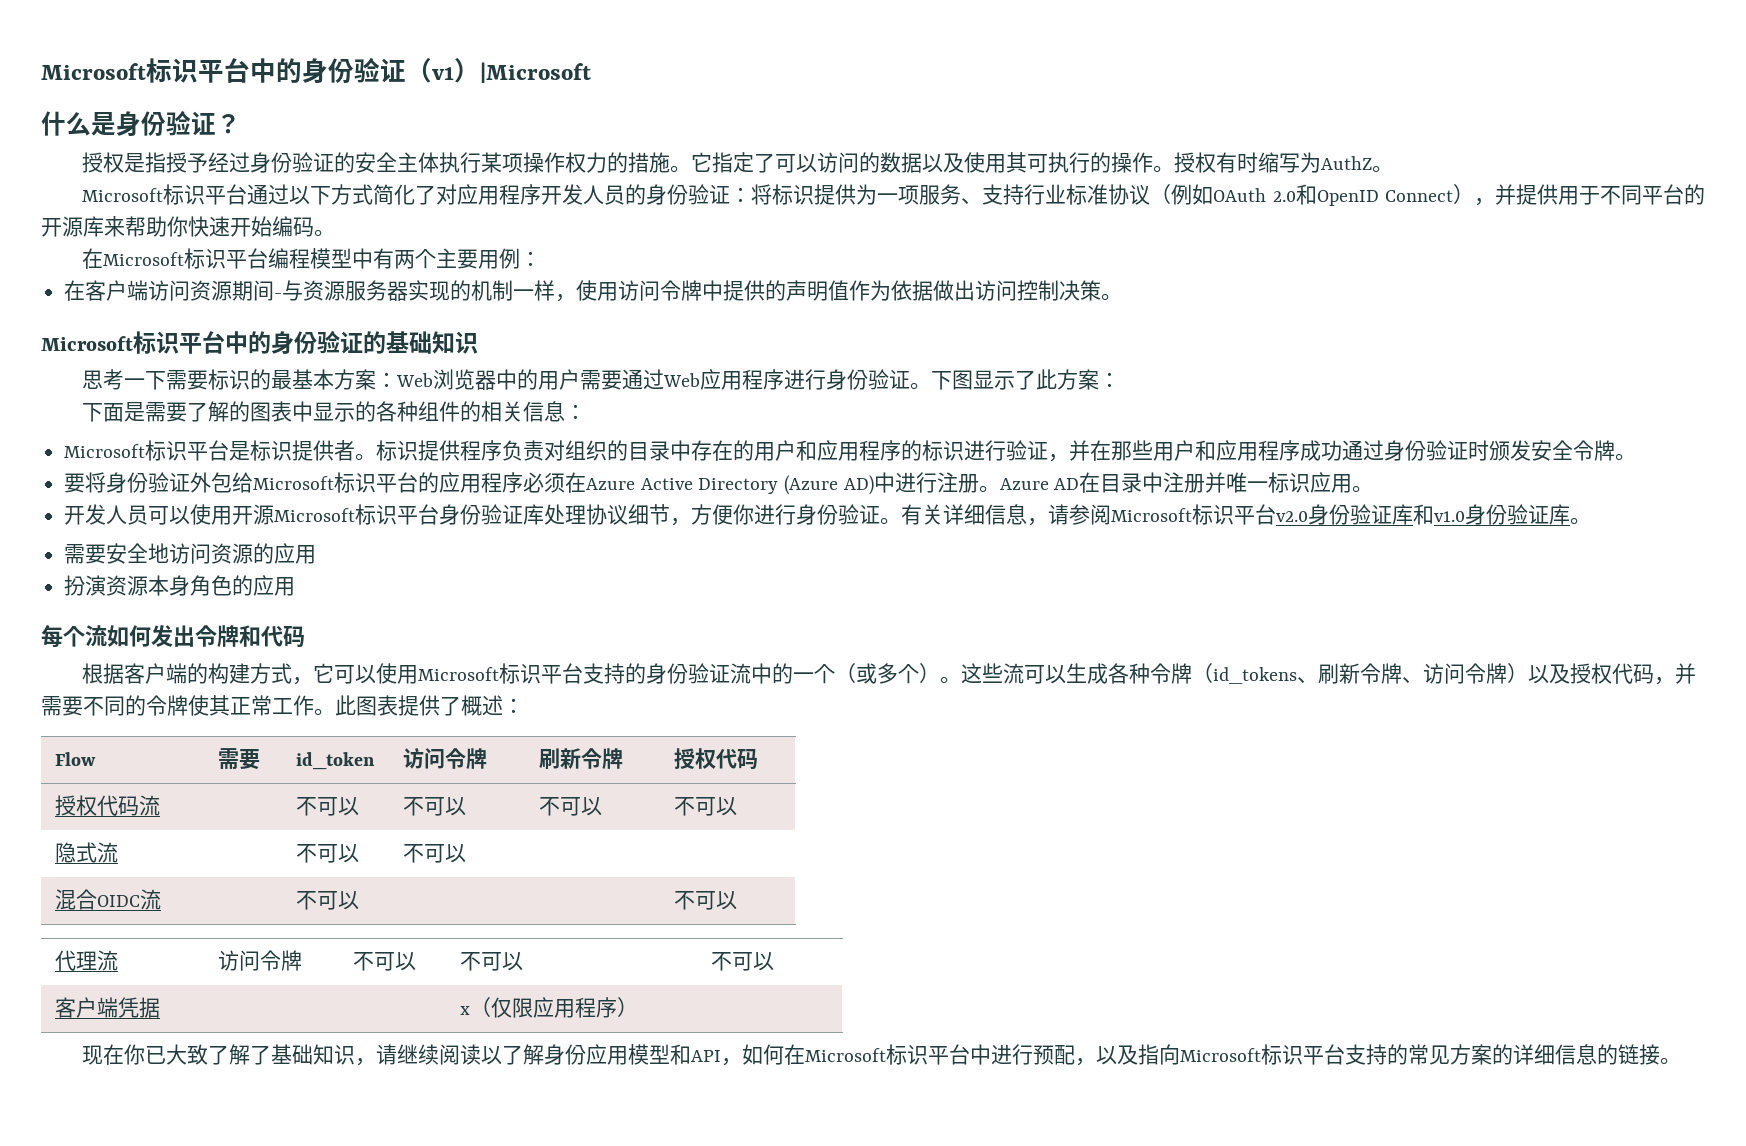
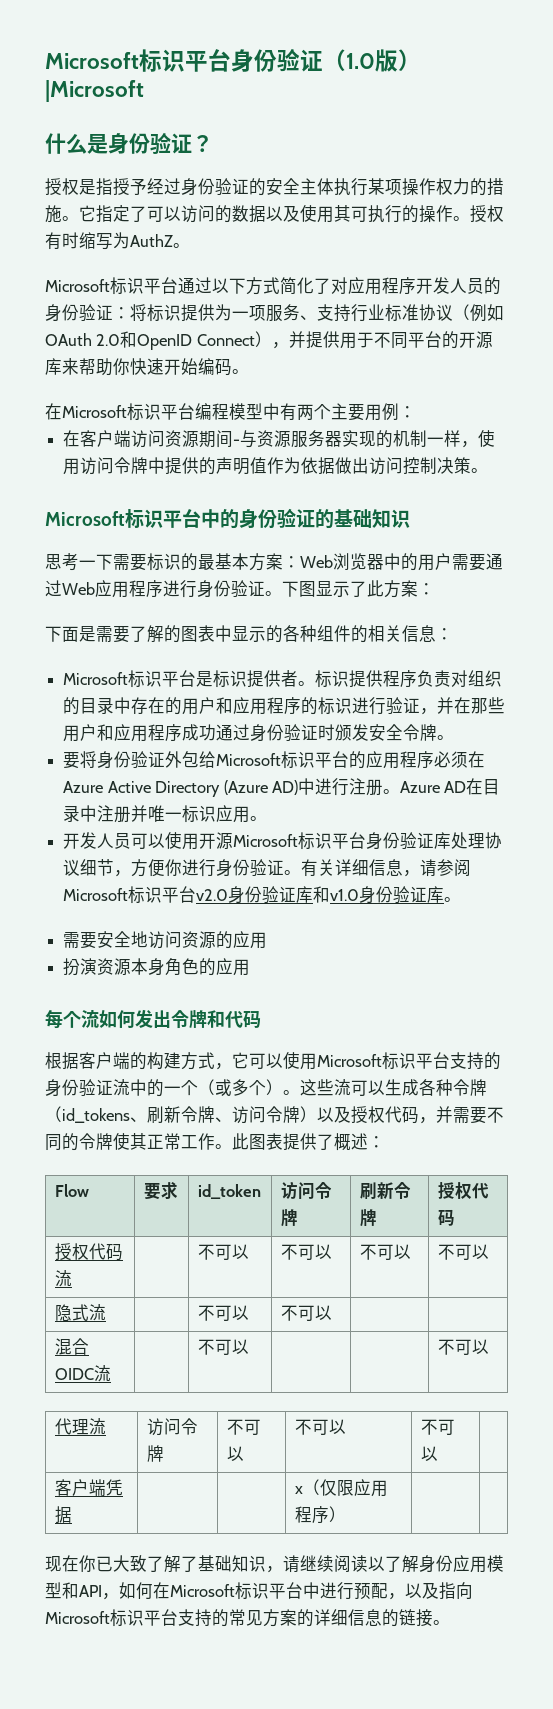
[41,58,302,83] Microsoft标识平台中的 -> [45,49,231,72] Microsoft标识平台
[432,67,454,80] v1 -> [346,49,398,72] 1.0版
[218,748,261,770] 需要 -> [143,1181,178,1200] 要求

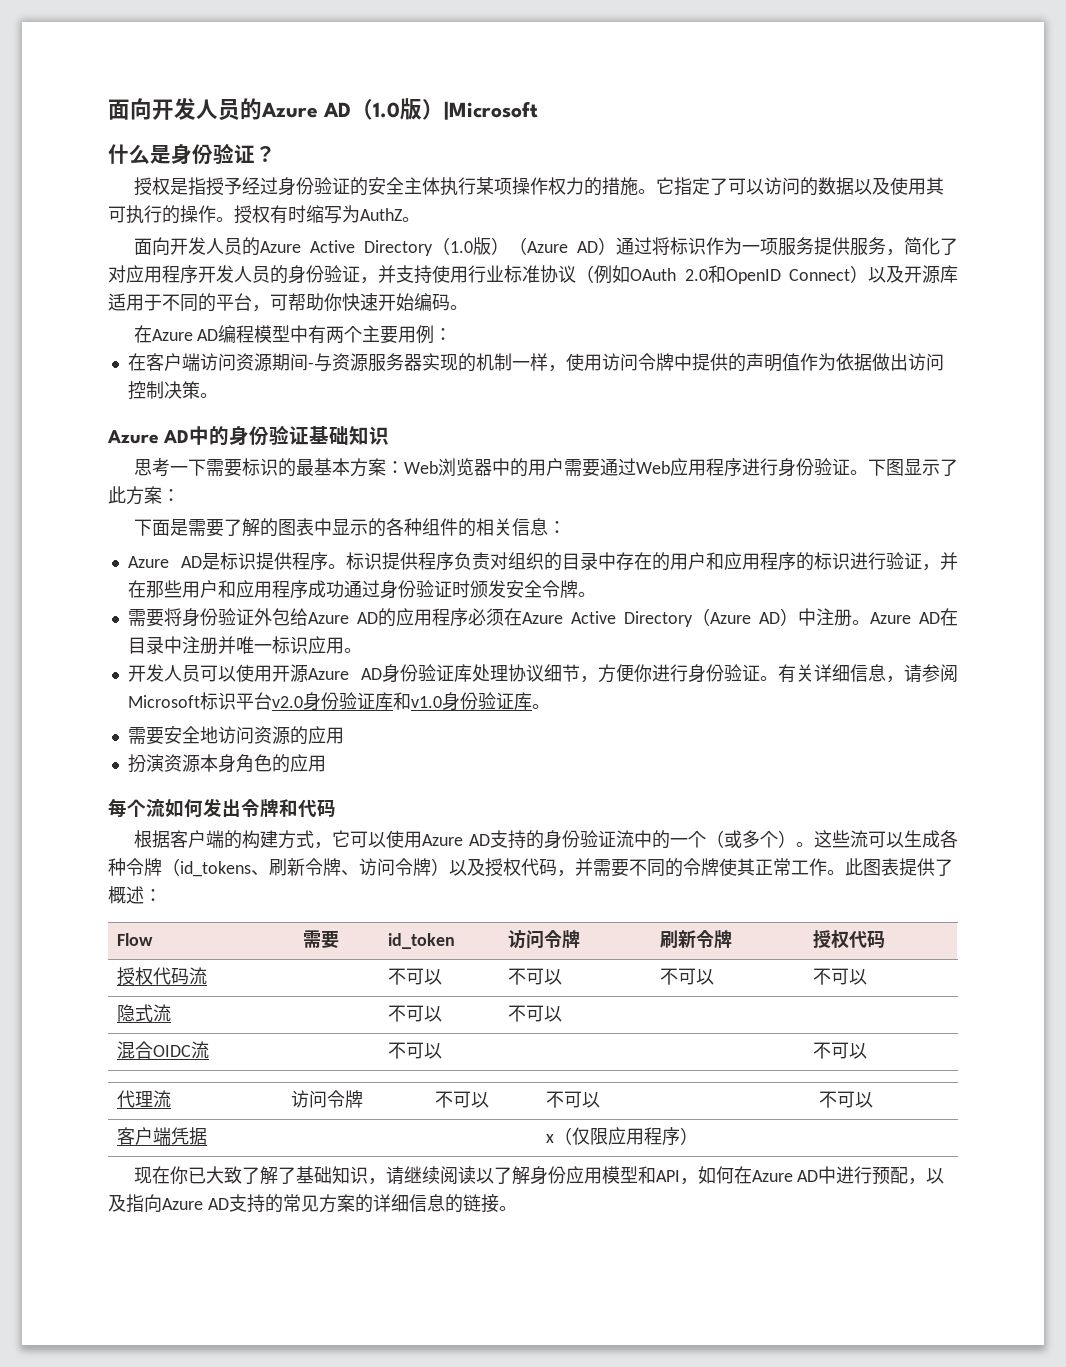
[45,48,323,72] Microsoft标识平台身份验证 -> [108,98,351,121] 面向开发人员的Azure AD
[45,277,280,295] Microsoft标识平台通过以下方式 -> [133,237,904,256] 面向开发人员的Azure Active Directory（1.0版）（Azure AD）通过将标识作为一项服务提供服务，
[113,304,351,322] ：将标识提供为一项服务、支持 -> [360,265,468,284] ，并支持使用
[271,331,493,349] [45,358,79,375] ，并提供用于不同平台的开源库来 -> [868,265,958,284] [108,293,288,312] 以及开源库适用于不同的平台，可
[62,403,195,421] Microsoft标识平台 -> [151,329,219,341] Azure AD
[45,509,201,528] Microsoft标识平台 -> [107,430,190,444] Azure AD
[315,509,334,529] 的 -> (310, 435) none
[63,670,197,688] Microsoft标识平台 -> [127,556,203,568] Azure AD
[281,670,299,687] 者 -> [292,552,328,571] 程序
(455, 737) none -> [127,609,146,626] 需
[216,751,350,769] Microsoft标识平台 -> [307,612,378,624] Azure AD
[223,778,349,796] (Azure AD)中进行 -> [691,608,816,626] （Azure AD）中
[233,832,367,850] Microsoft标识平台 -> [307,668,383,680] Azure AD
[317,1052,450,1070] Microsoft标识平台 -> [421,834,490,846] Azure AD
[143,1181,178,1200] 要求 -> [303,930,340,948] 需要
[170,1582,303,1600] Microsoft标识平台 -> [751,1170,819,1182] Azure AD
[45,1609,178,1627] Microsoft标识平台 -> [162,1198,229,1210] Azure AD

